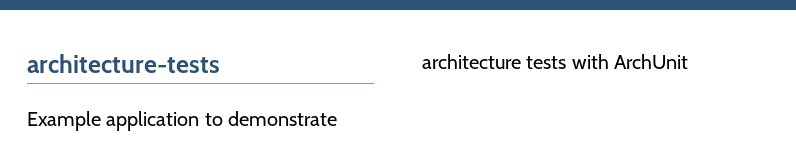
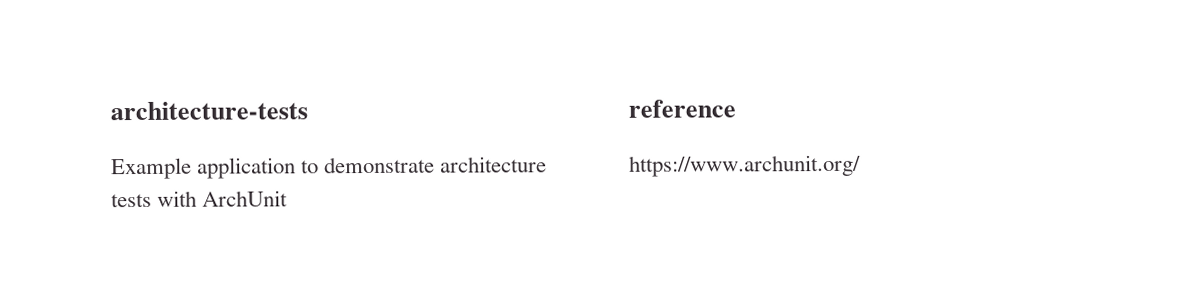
(689, 61) none -> [628,99,736,118] [629,154,861,177] // reference // https://www.archunit.org/

